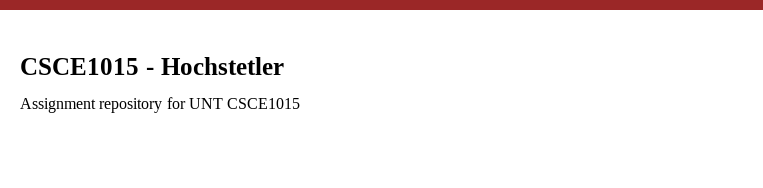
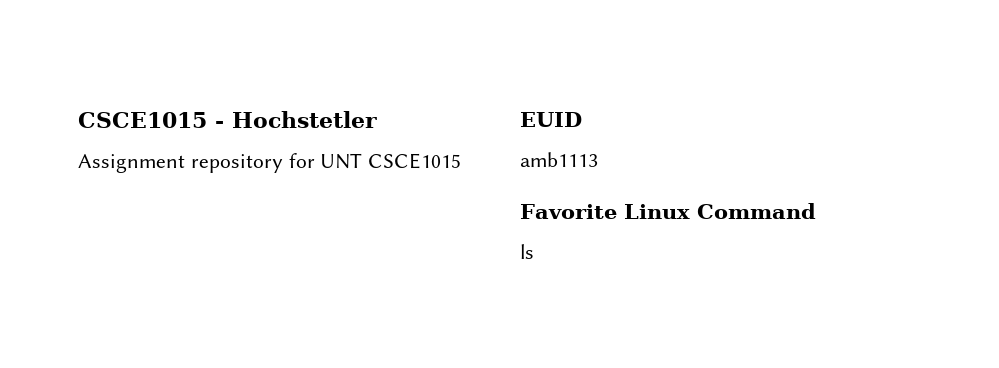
(301, 103) none -> [520,112,582,127] [520,152,598,167] [520,203,816,219] [520,244,534,259] // EUID // amb1113 // Favorite Linux Command // ls

